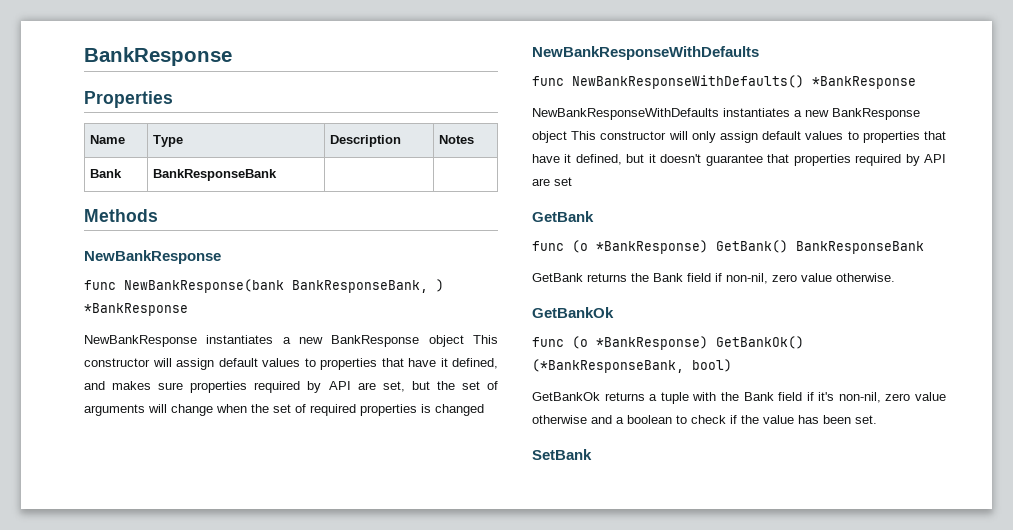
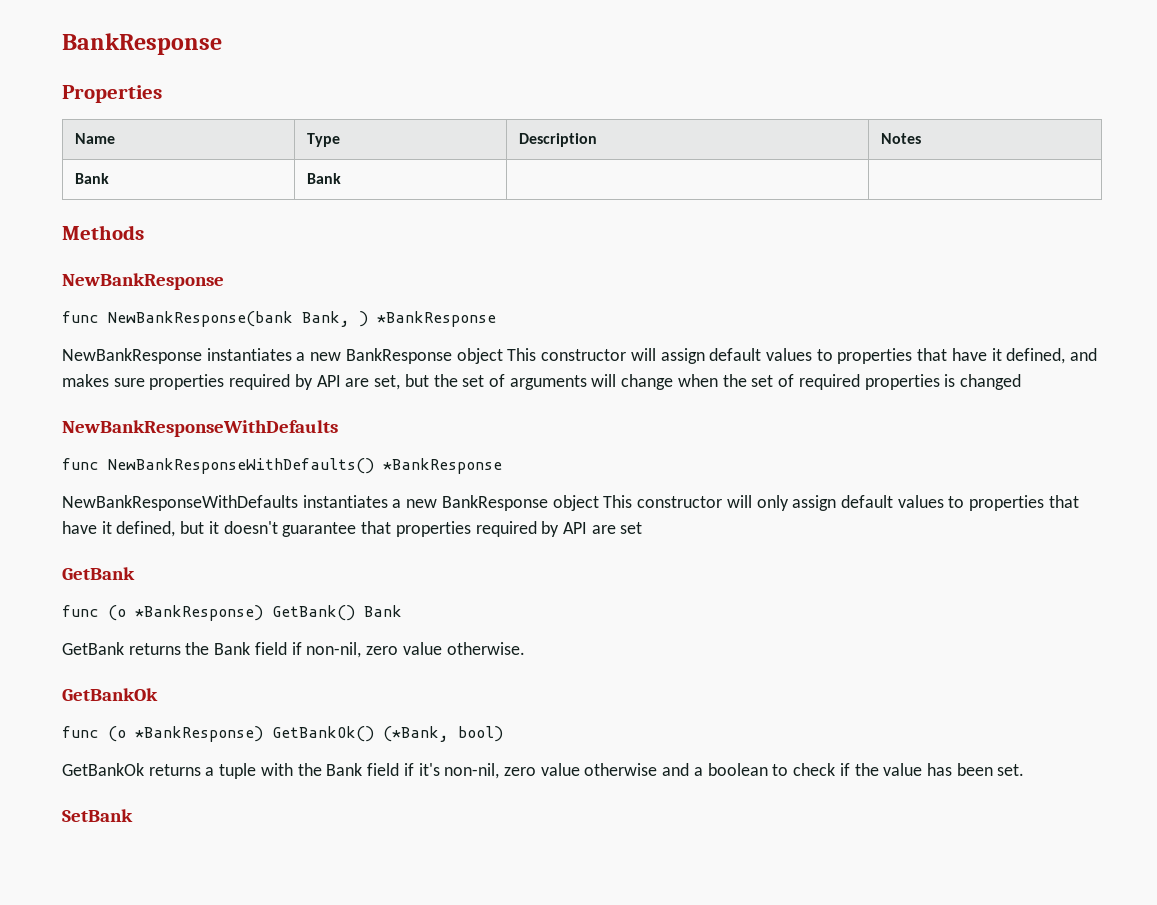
[153,169,278,181] BankResponseBank -> [307,173,342,184] Bank
[292,280,428,293] BankResponseBank, -> [302,311,350,327] Bank,
[796,241,924,254] BankResponseBank -> [364,605,402,617] Bank
[532,359,684,373] (*BankResponseBank, -> [383,726,449,742] (*Bank,

